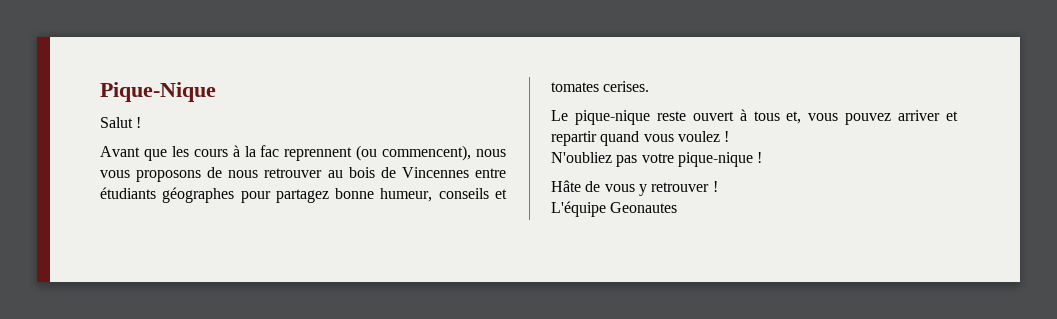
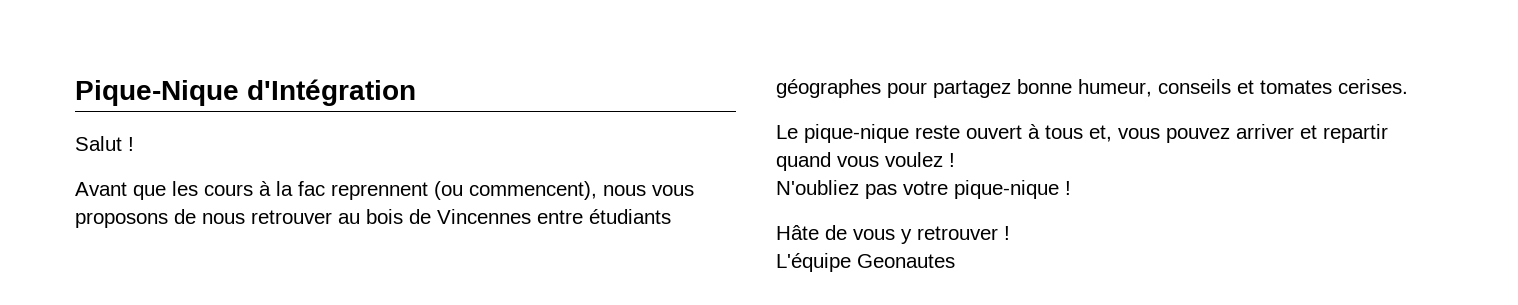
(216, 92) none -> [247,79,416,106] d'Intégration

